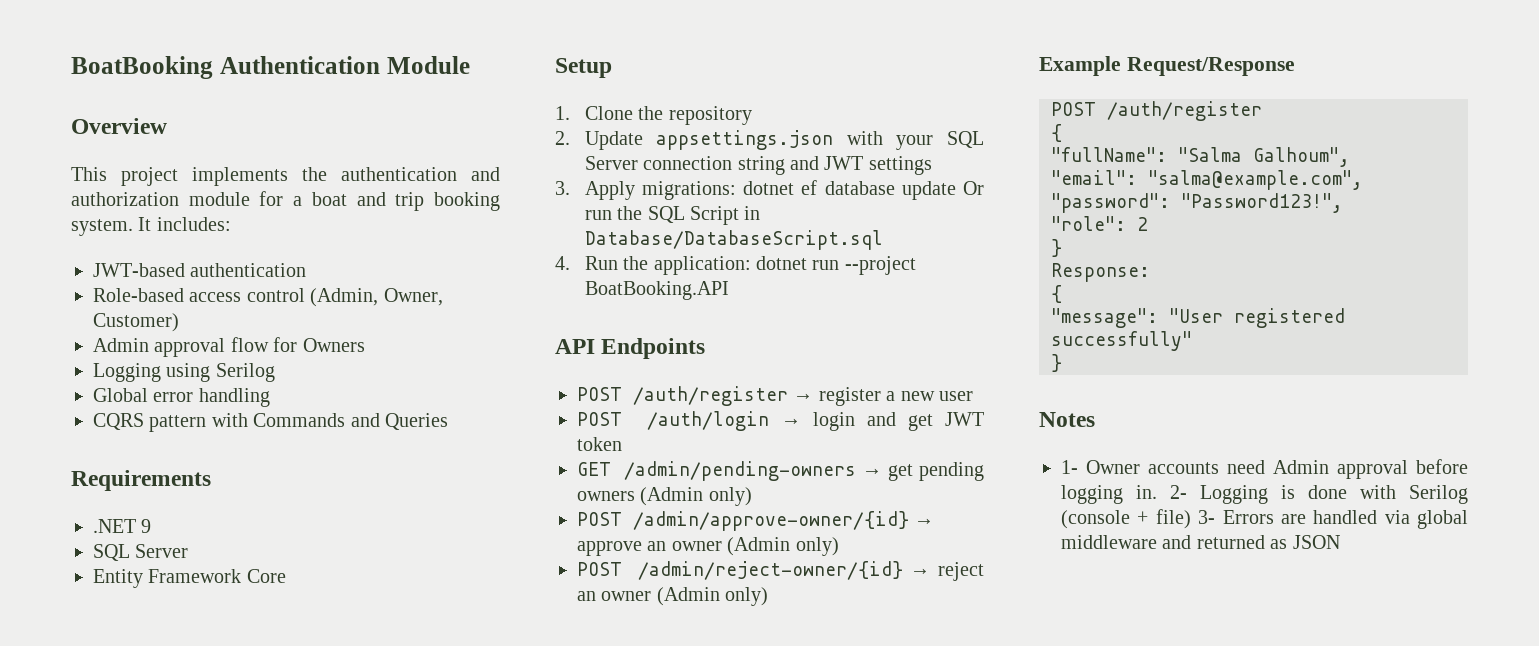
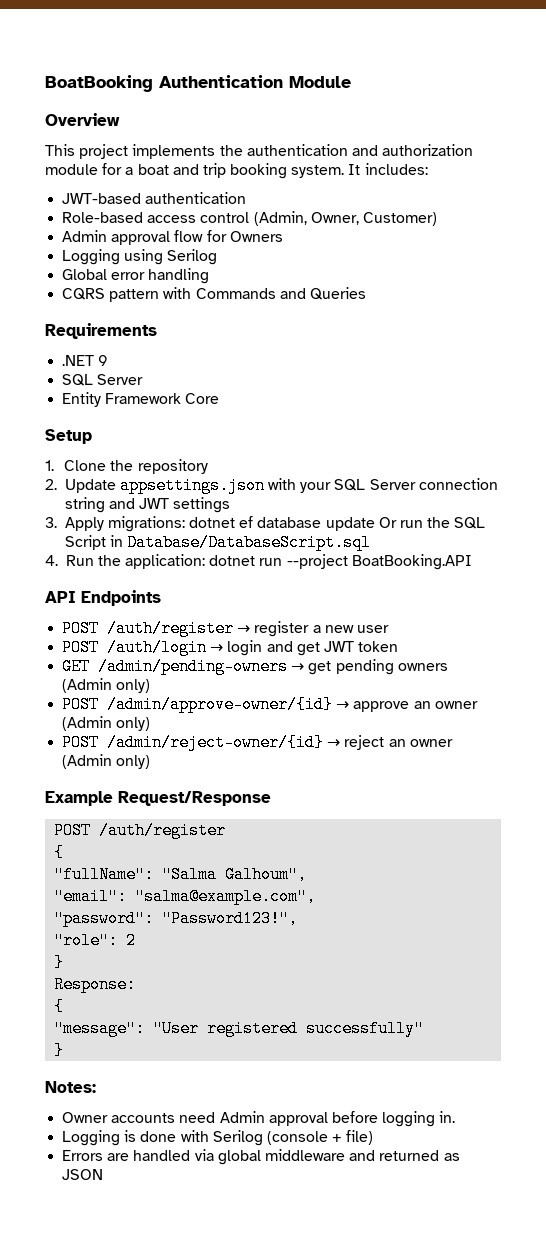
[1039,412,1095,427] [1061,460,1078,474] Notes // 1- -> [45,1081,96,1093] Notes: //
[1170,485,1187,499] 2- -> (456, 1117) //
[1198,510,1216,524] 3- -> (374, 1137) //

